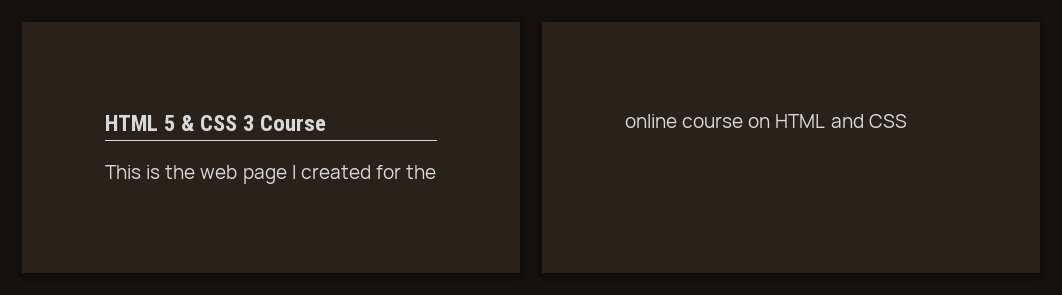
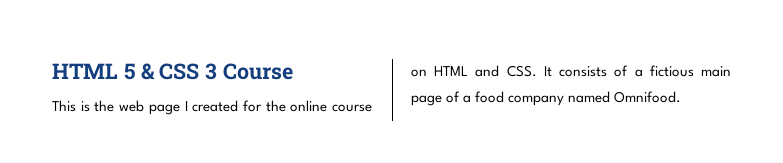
[868,114,907,128] CSS -> [506,65,731,77] [411,91,682,106] CSS. It consists of a fictious main page of a food company named Omnifood.

